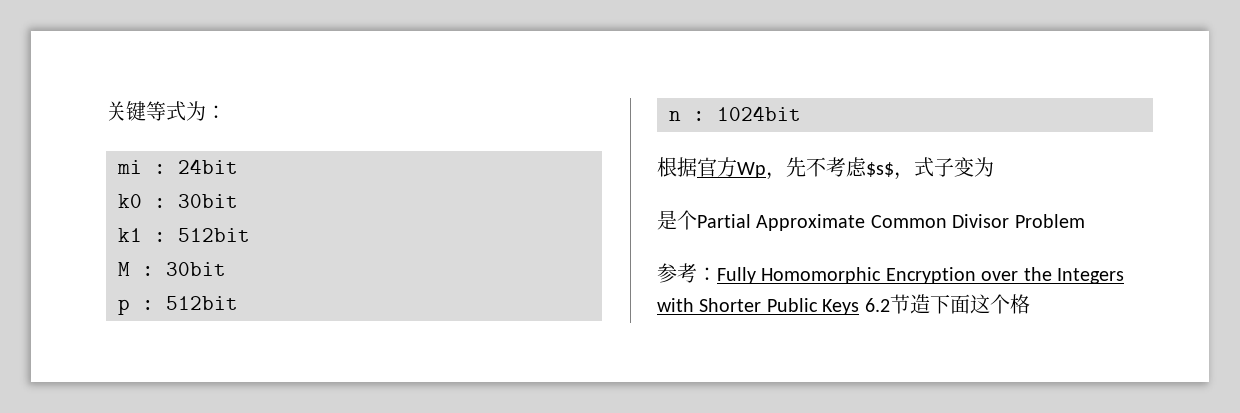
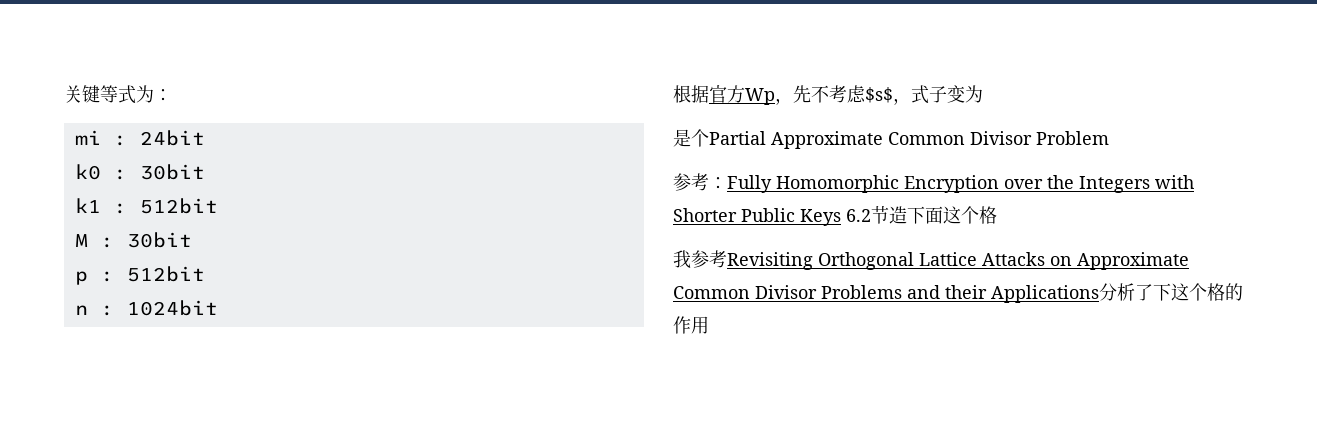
(1030, 304) none -> [673,250,1189,270] [673,283,1243,303] [673,316,709,334] // 我参考Revisiting Orthogonal Lattice Attacks on Approximate Common Divisor Problems and their Applications分析了下这个格的作用

